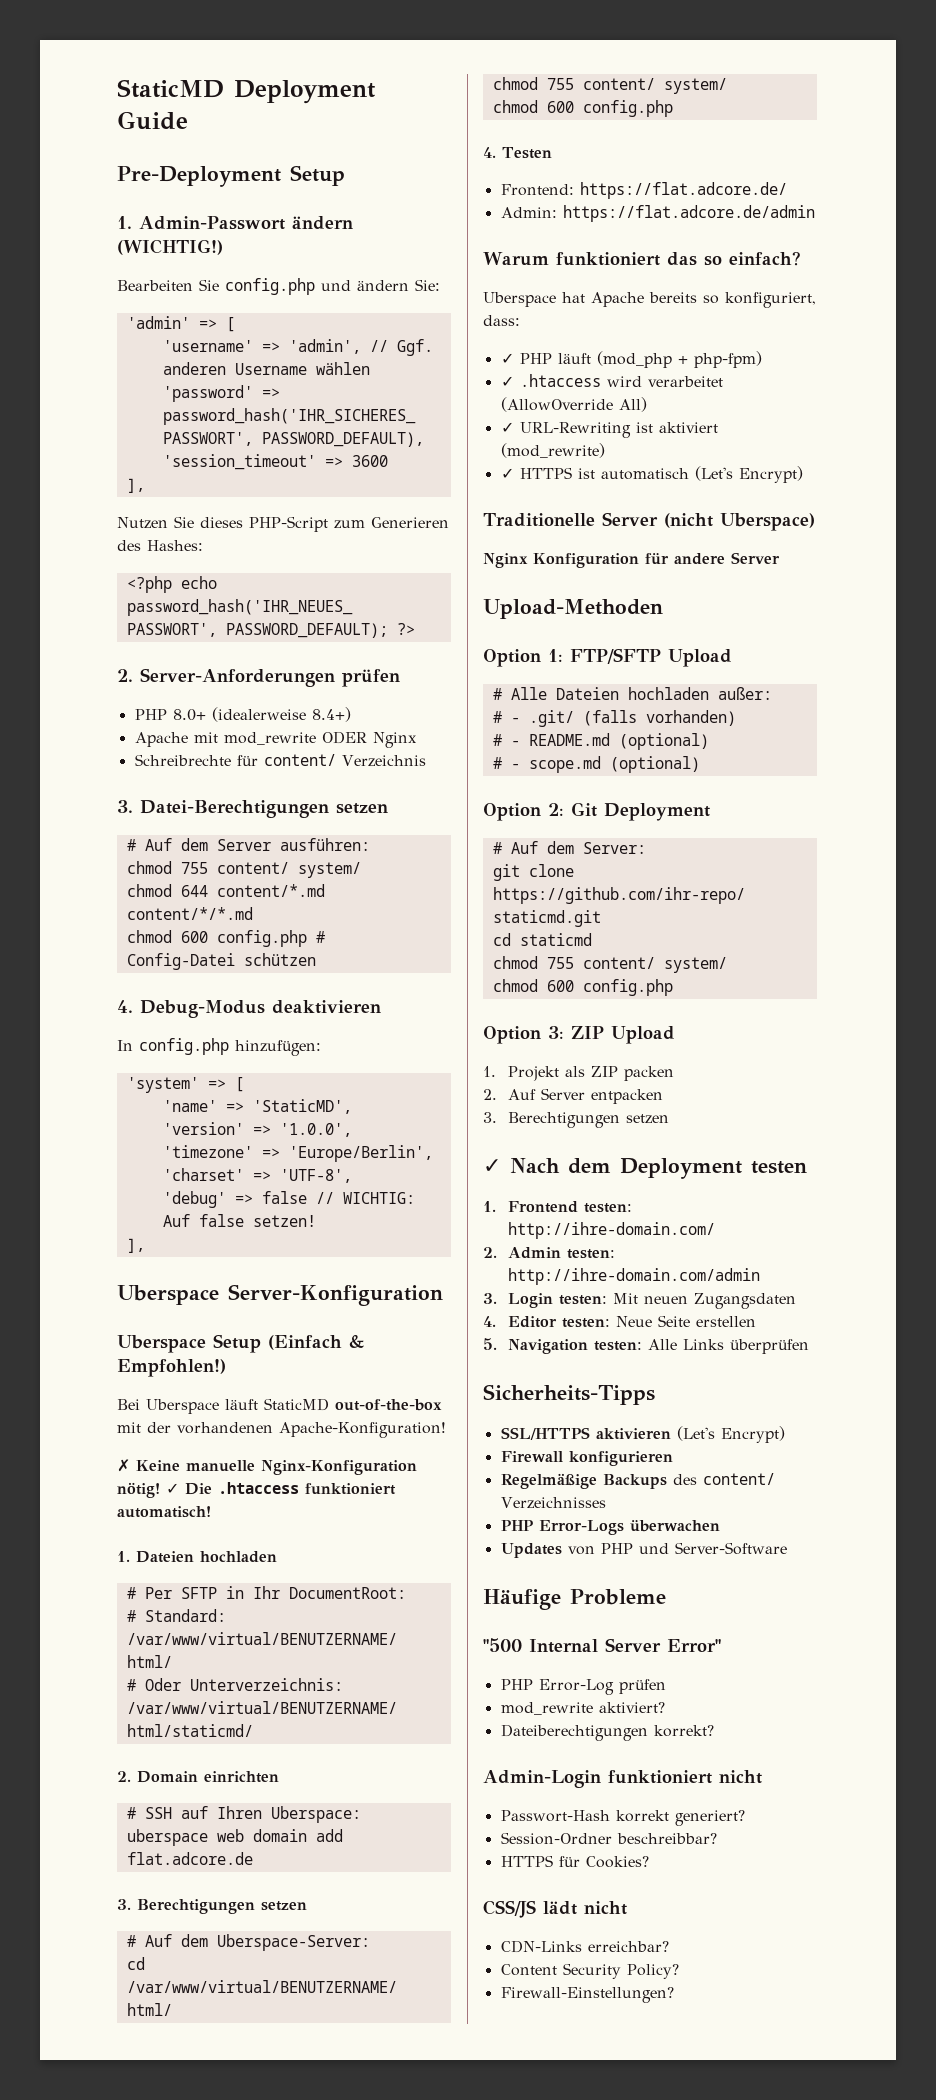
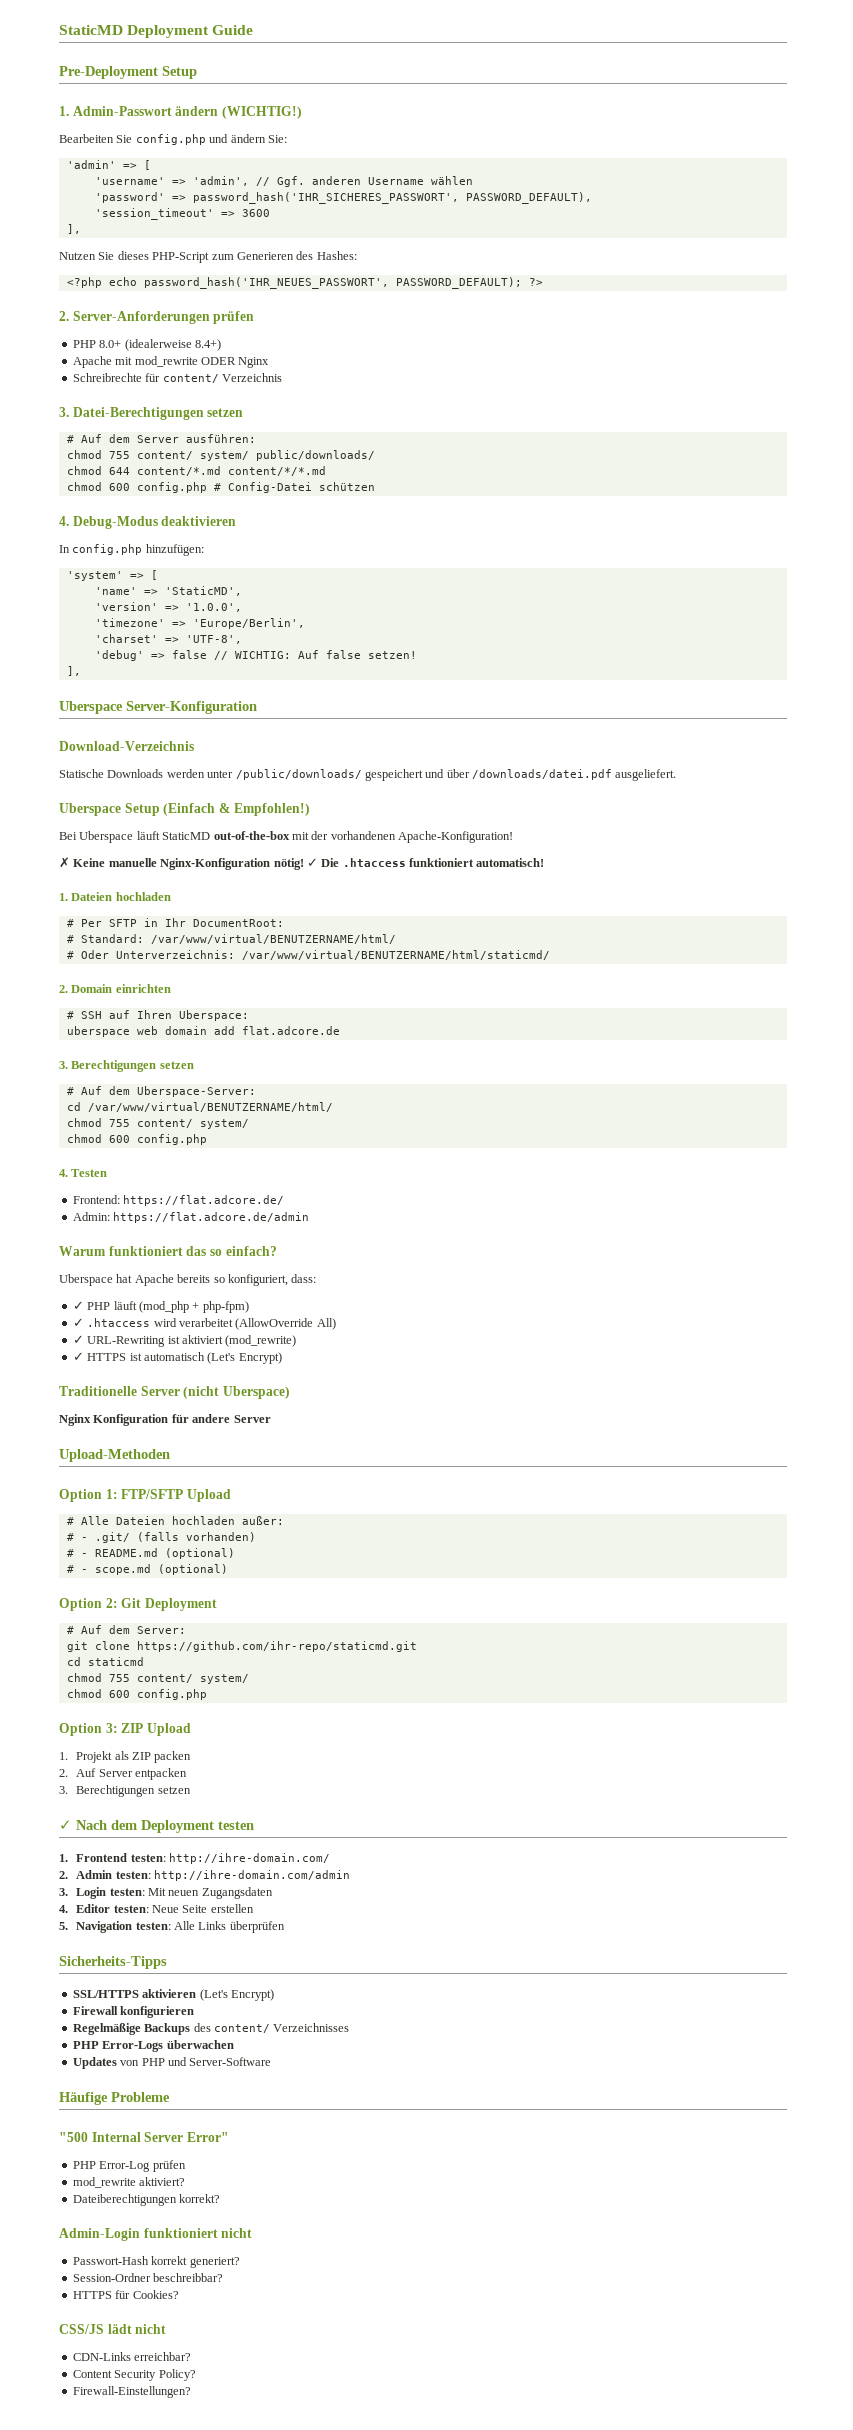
(361, 870) none -> [255,450,375,461] public/downloads/
(443, 1295) none -> [59,741,194,751] [59,769,677,781] // Download-Verzeichnis // Statische Downloads werden unter /public/downloads/ gespeichert und über /downloads/datei.pdf ausgeliefert.

